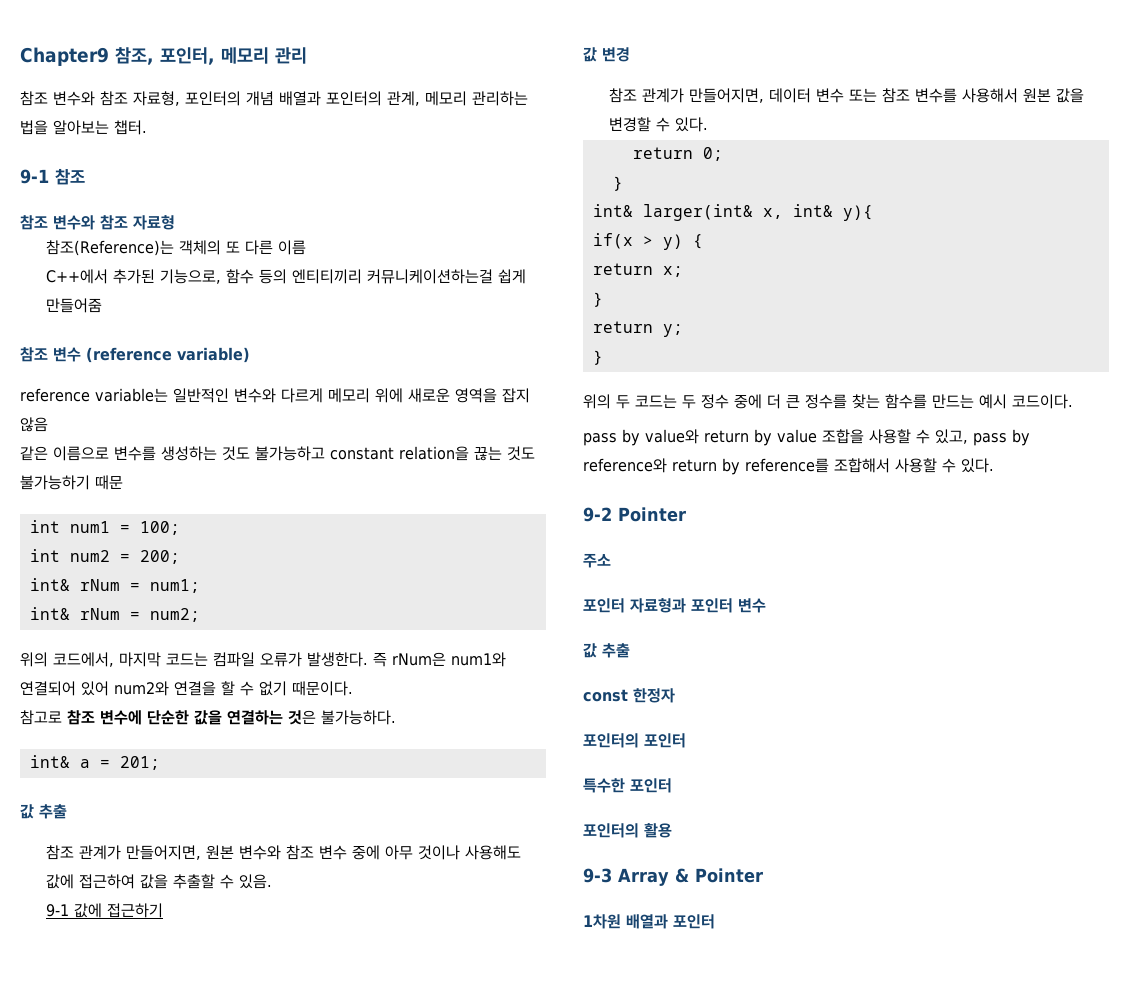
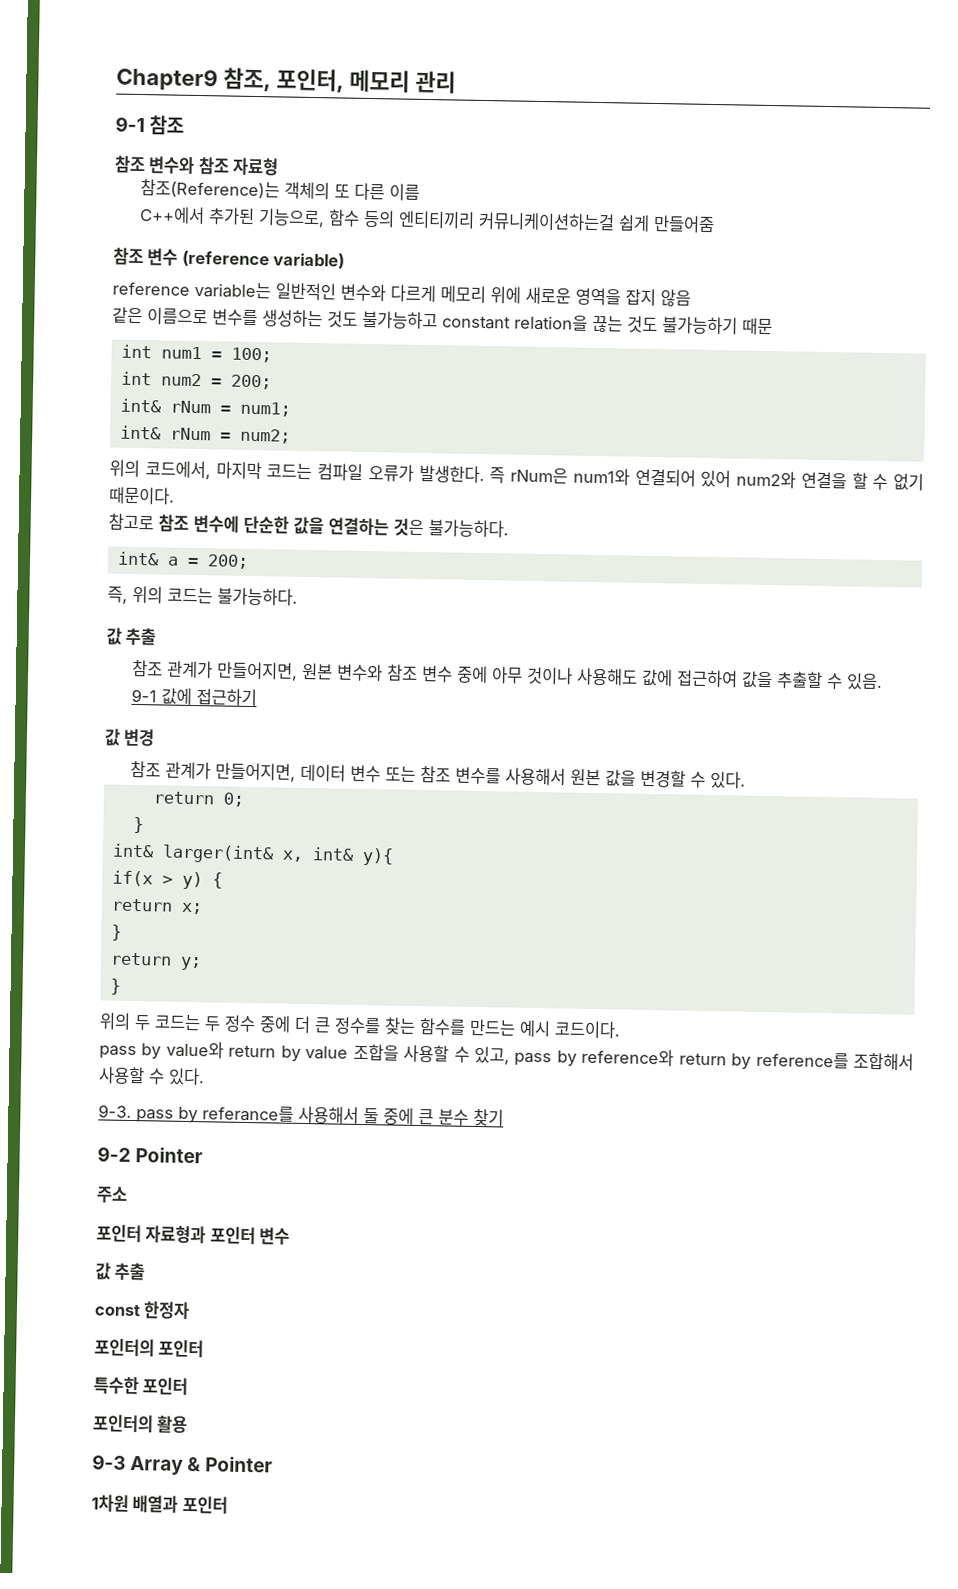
[20,91,528,106] [20,120,147,135] // 참조 변수와 참조 자료형, 포인터의 개념 배열과 포인터의 관계, 메모리 관리하는 법을 알아보는 챕터. -> (456, 82) none
[119,756,160,770] 201; -> [206,554,249,569] [107,585,298,606] 200; // 즉, 위의 코드는 불가능하다.
(994, 465) none -> [98,1104,504,1127] // 9-3. pass by referance를 사용해서 둘 중에 큰 분수 찾기

